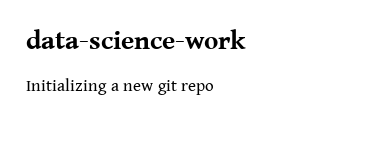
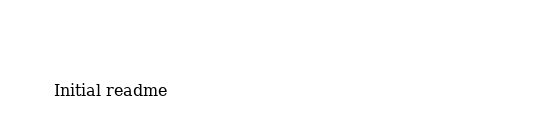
[26,29,246,49] [26,78,215,95] data-science-work // Initializing a new git repo -> [54,83,167,96] Initial readme

